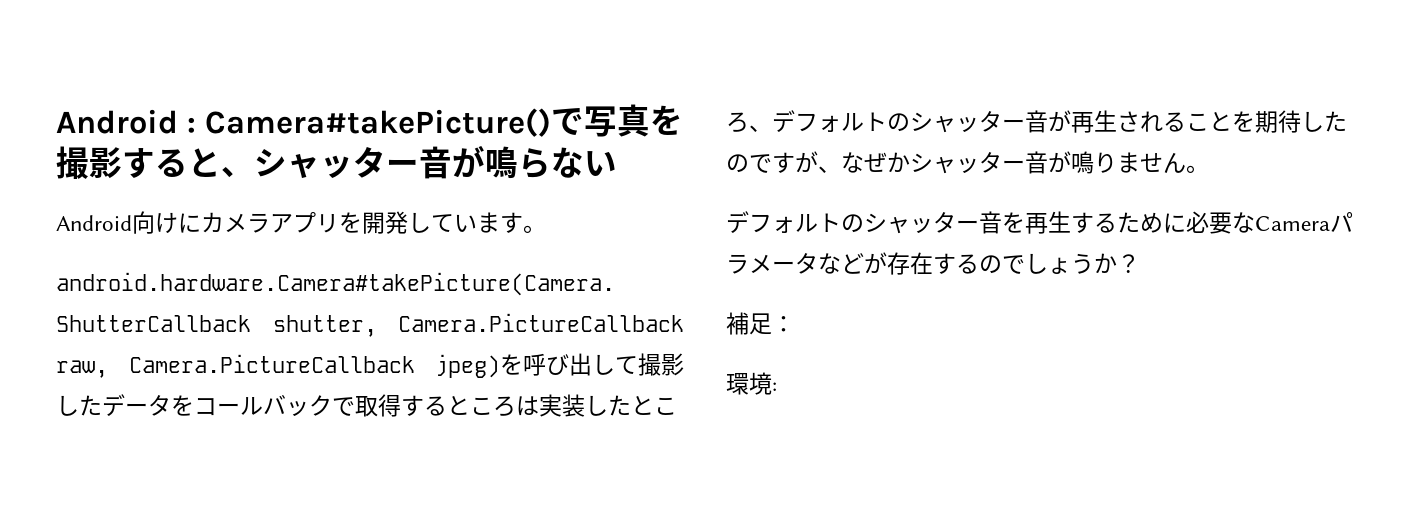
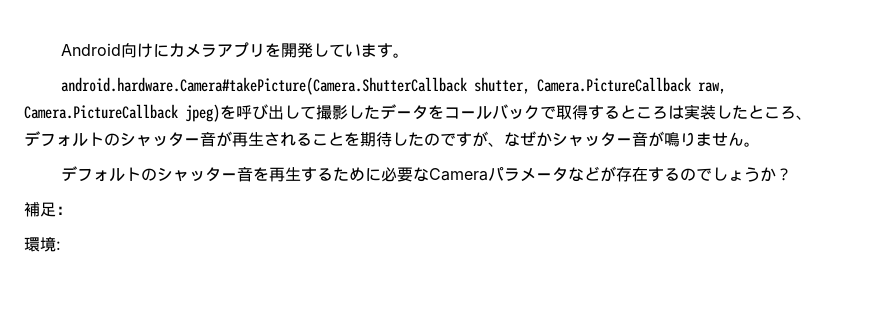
[56,104,683,137] [56,145,617,179] [56,215,132,231] Android : Camera#takePicture()で写真を撮影すると、シャッター音が鳴らない // Android -> [61,43,122,56] Android

